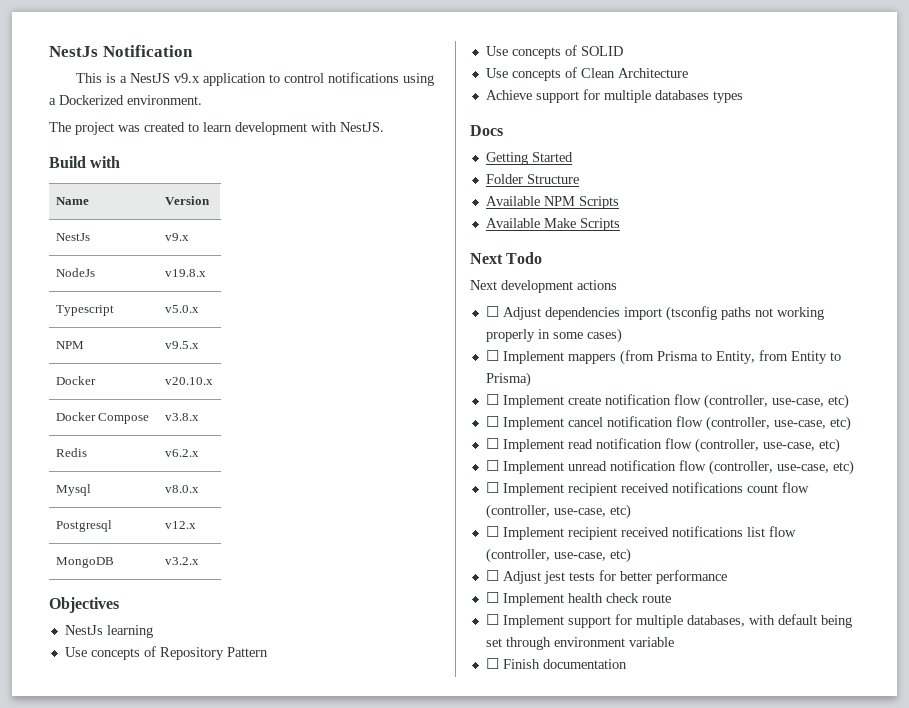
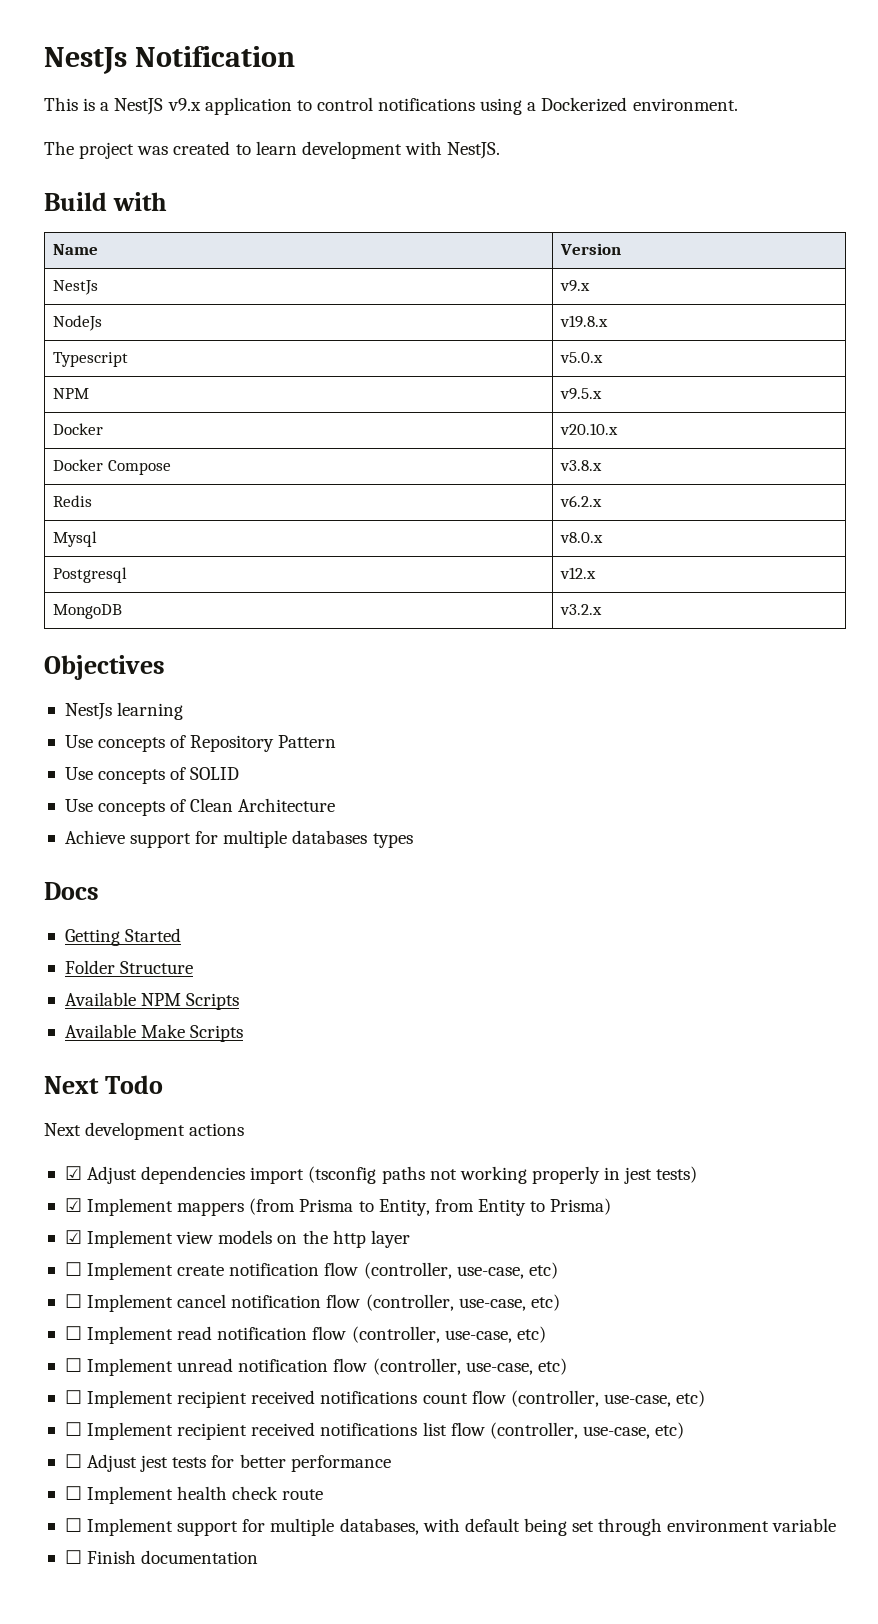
[485,306,499,317] ☐ -> [64,1166,82,1180] ☑
[552,328,622,343] [485,350,499,361] some cases) // ☐ -> [624,1166,698,1184] [64,1198,82,1212] jest tests) // ☑
(531, 379) none -> [64,1230,410,1248] // ☑ Implement view models on the http layer

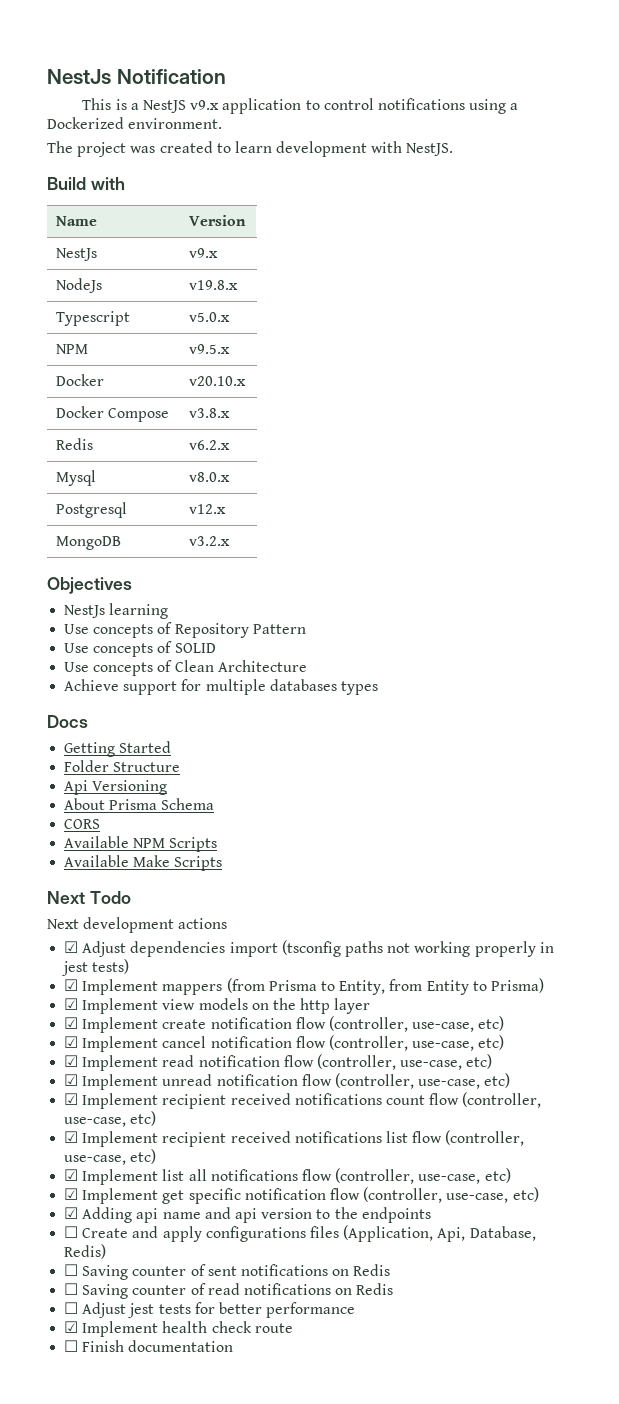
(194, 967) none -> [64,780,168,795] [64,798,215,810] [64,819,101,829] // Api Versioning // About Prisma Schema // CORS
[64,1262,82,1276] ☐ -> [64,1017,79,1029] ☑
[64,1294,82,1308] ☐ -> [64,1036,79,1048] ☑
[64,1326,82,1340] ☐ -> [64,1055,79,1067] ☑
[64,1358,82,1372] ☐ -> [64,1074,79,1086] ☑
[64,1390,82,1404] ☐ -> [64,1093,79,1105] ☑
[64,1422,82,1436] ☐ -> [64,1131,79,1143] ☑
(685, 1430) none -> [64,1168,511,1185] [64,1187,539,1204] [64,1207,431,1223] [64,1225,536,1242] [64,1244,107,1259] [64,1264,391,1280] [64,1283,394,1299] // ☑ Implement list all notifications flow (controller, use-case, etc) // ☑ Implement get specific notification flow (controller, use-case, etc) // ☑ Adding api name and api version to the endpoints // ☐ Create and apply configurations files (Application, Api, Database, Redis) // ☐ Saving counter of sent notifications on Redis // ☐ Saving counter of read notifications on Redis
[64,1486,82,1500] ☐ -> [64,1321,79,1333] ☑
[64,1518,837,1536] // ☐ Implement support for multiple databases, with default being set through environment variable -> (293, 1328) none

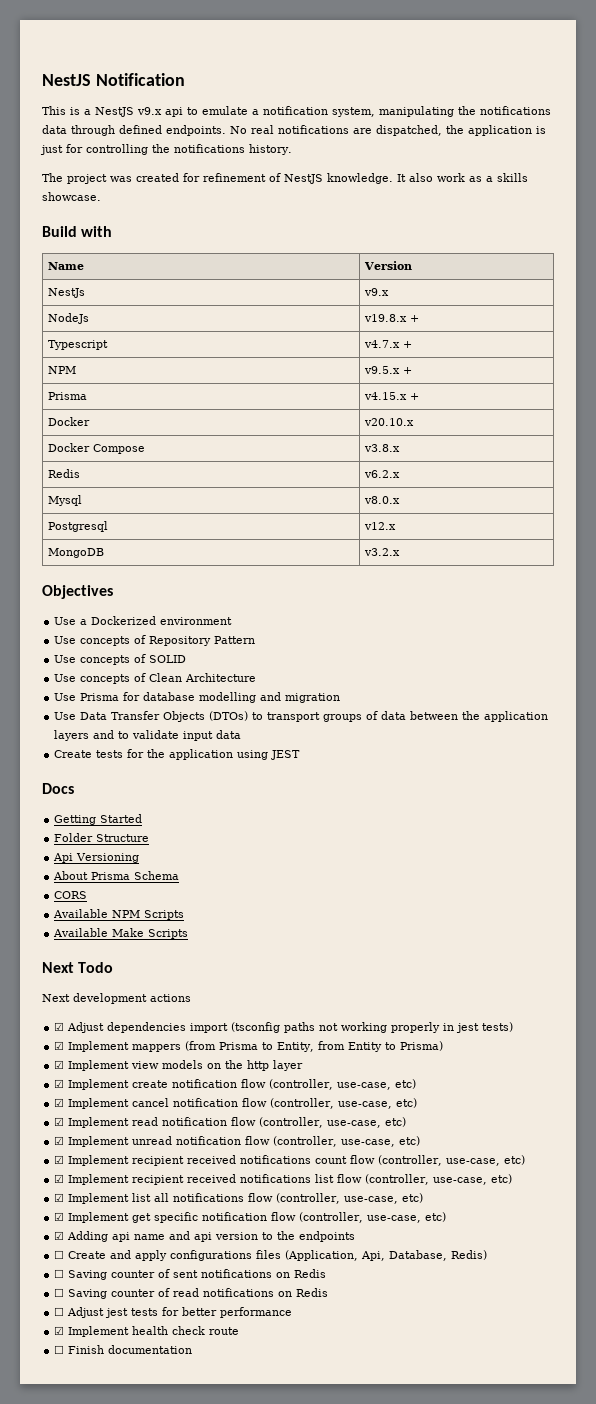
[47,69,111,84] NestJs -> [42,74,91,86] NestJS
[222,98,519,114] [47,117,223,129] [47,141,454,157] application to control notifications using a Dockerized environment. // The project was created to learn development with NestJS. -> [165,106,551,117] [42,125,546,136] [40,144,292,155] [42,173,528,184] [42,192,101,201] api to emulate a notification system, manipulating the notifications data through defined endpoints. No real notifications are dispatched, the application is just for controlling the notifications history. // The project was created for refinement of NestJS knowledge. It also work as a skills showcase.
(239, 285) none -> [409,315,419,322] +
[189,312,231,322] v5.0.x -> [363,340,412,348] v4.7.x +
(231, 349) none -> [402,367,412,374] [47,392,87,400] [363,392,419,400] + // Prisma | v4.15.x +
[64,603,169,619] NestJs learning -> [54,616,233,625] Use a Dockerized environment
[64,679,378,695] Achieve support for multiple databases types -> [54,692,341,703] [54,711,549,722] [54,730,242,741] [54,749,301,760] Use Prisma for database modelling and migration // Use Data Transfer Objects (DTOs) to transport groups of data between the application layers and to validate input data // Create tests for the application using JEST

